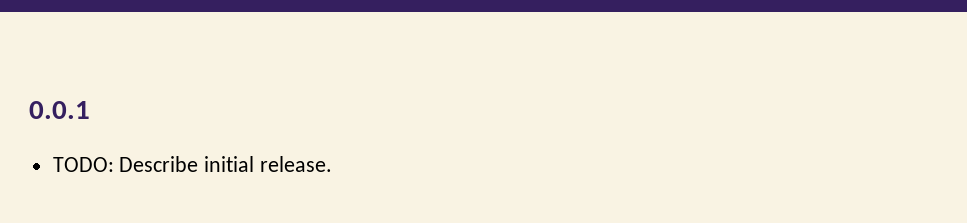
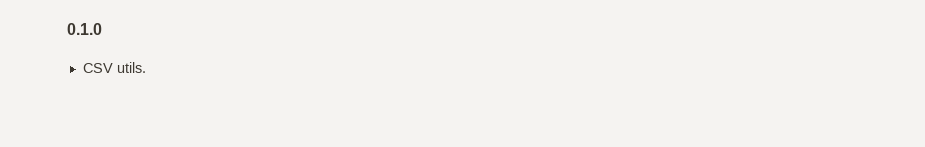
[29,101,90,119] [52,156,333,172] 0.0.1 // TODO: Describe initial release. -> [67,23,102,35] [82,62,146,73] 0.1.0 // CSV utils.

